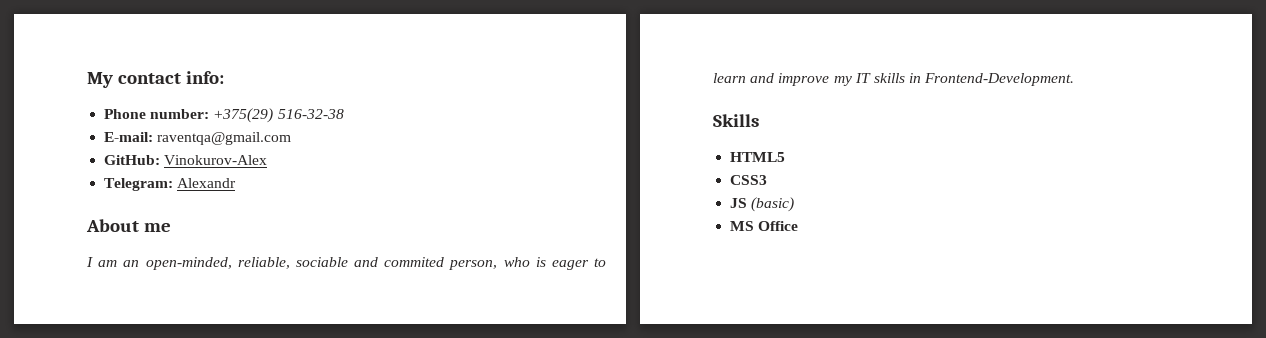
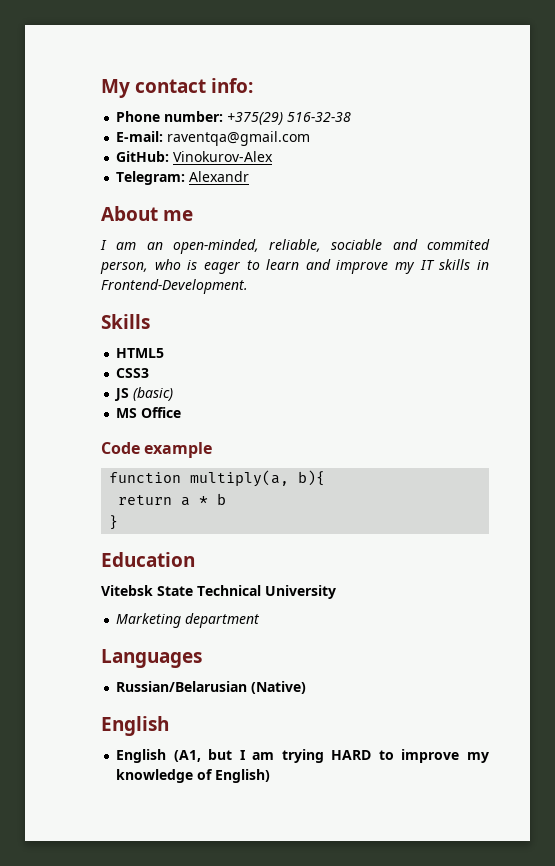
(799, 226) none -> [101,442,213,458] [109,470,326,487] [118,493,227,506] [109,515,119,530] [101,552,195,567] [101,585,336,599] [116,613,261,628] [101,649,202,668] [116,681,307,694] [101,716,169,736] [116,749,490,763] [116,769,271,783] // Code example // function multiply(a, b){ // return a * b // } // Education // Vitebsk State Technical University // Marketing department // Languages // Russian/Belarusian (Native) // English // English (A1, but I am trying HARD to improve my knowledge of English)

